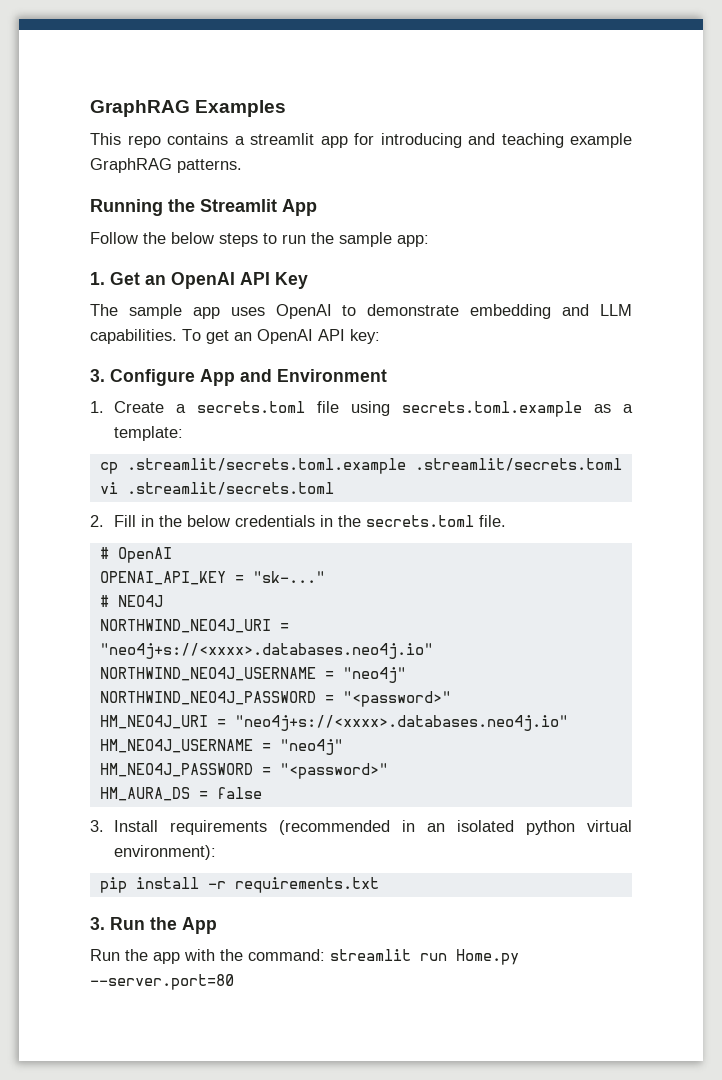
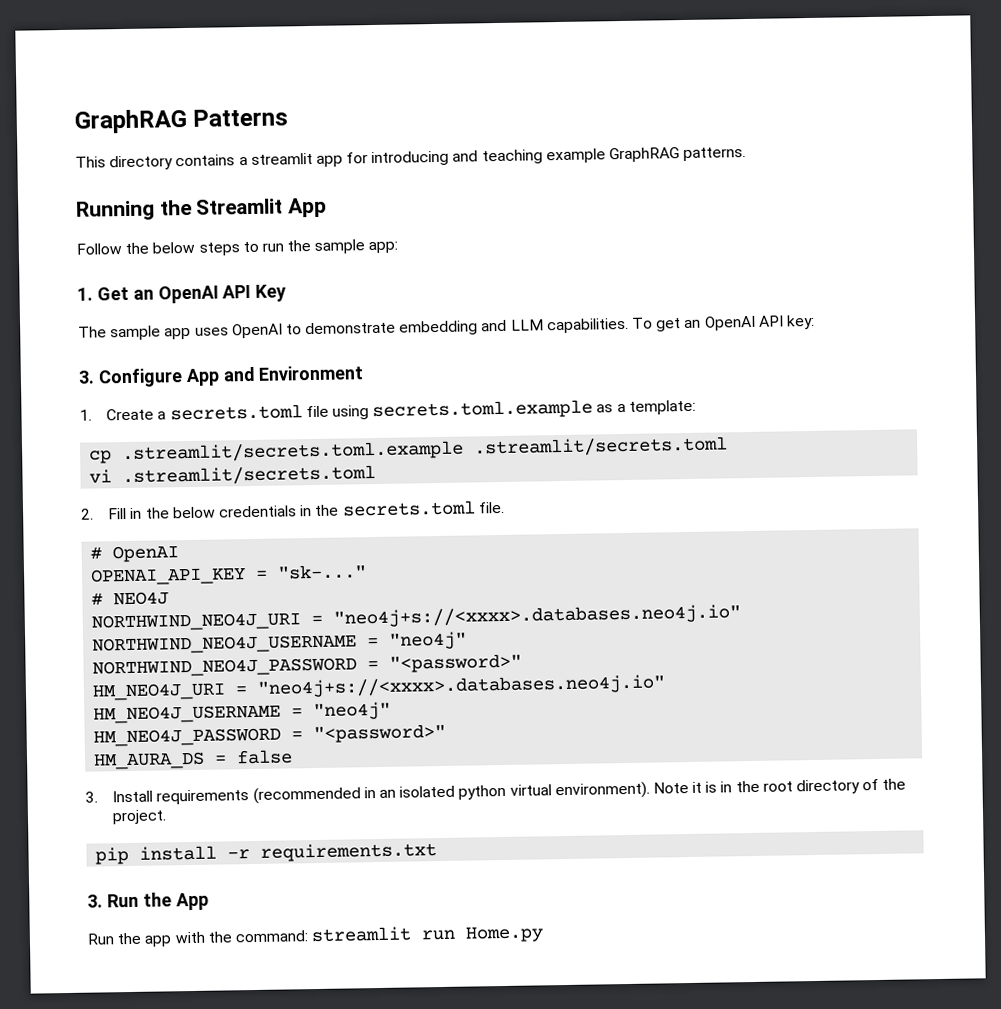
[90,100,287,117] GraphRAG Examples -> [74,108,289,134] GraphRAG Patterns
[127,135,161,148] repo -> [109,155,174,171] directory
[114,845,217,860] environment): -> [554,778,907,800] [112,809,168,825] environment). Note it is in the root directory of the project.
[90,974,234,990] --server.port=80 -> (545, 934) none

